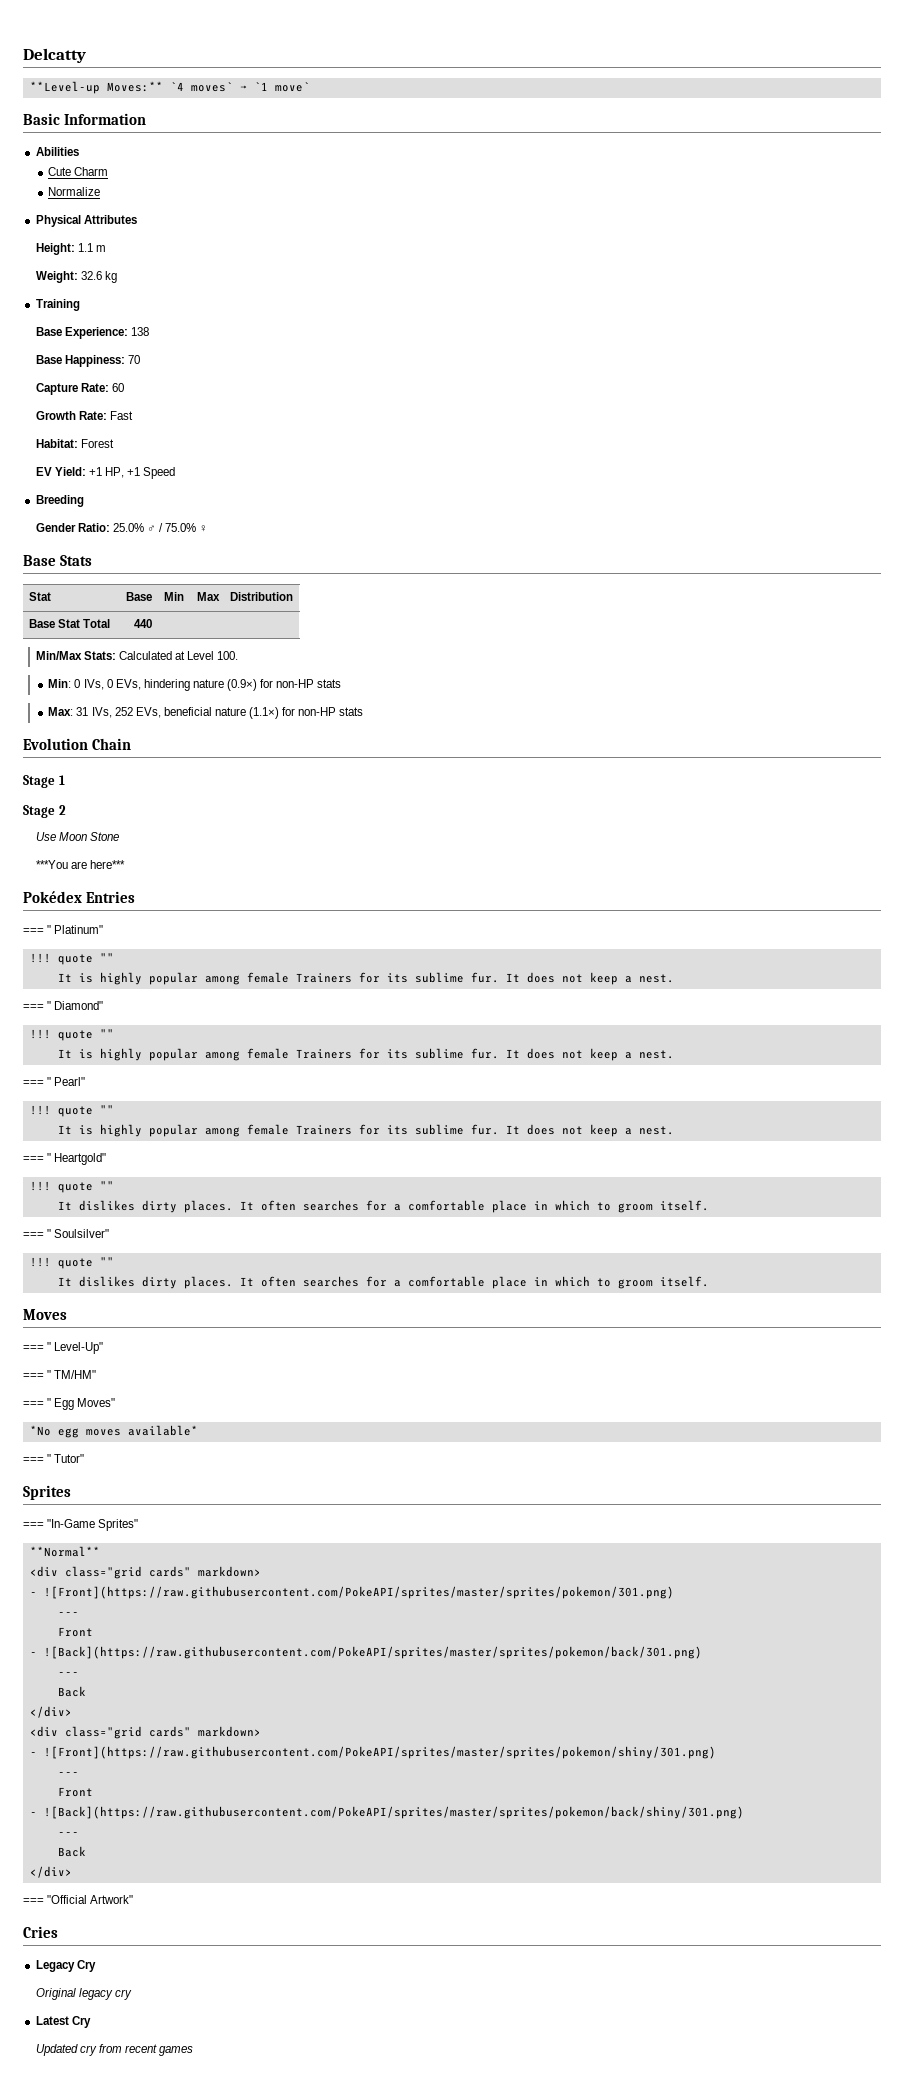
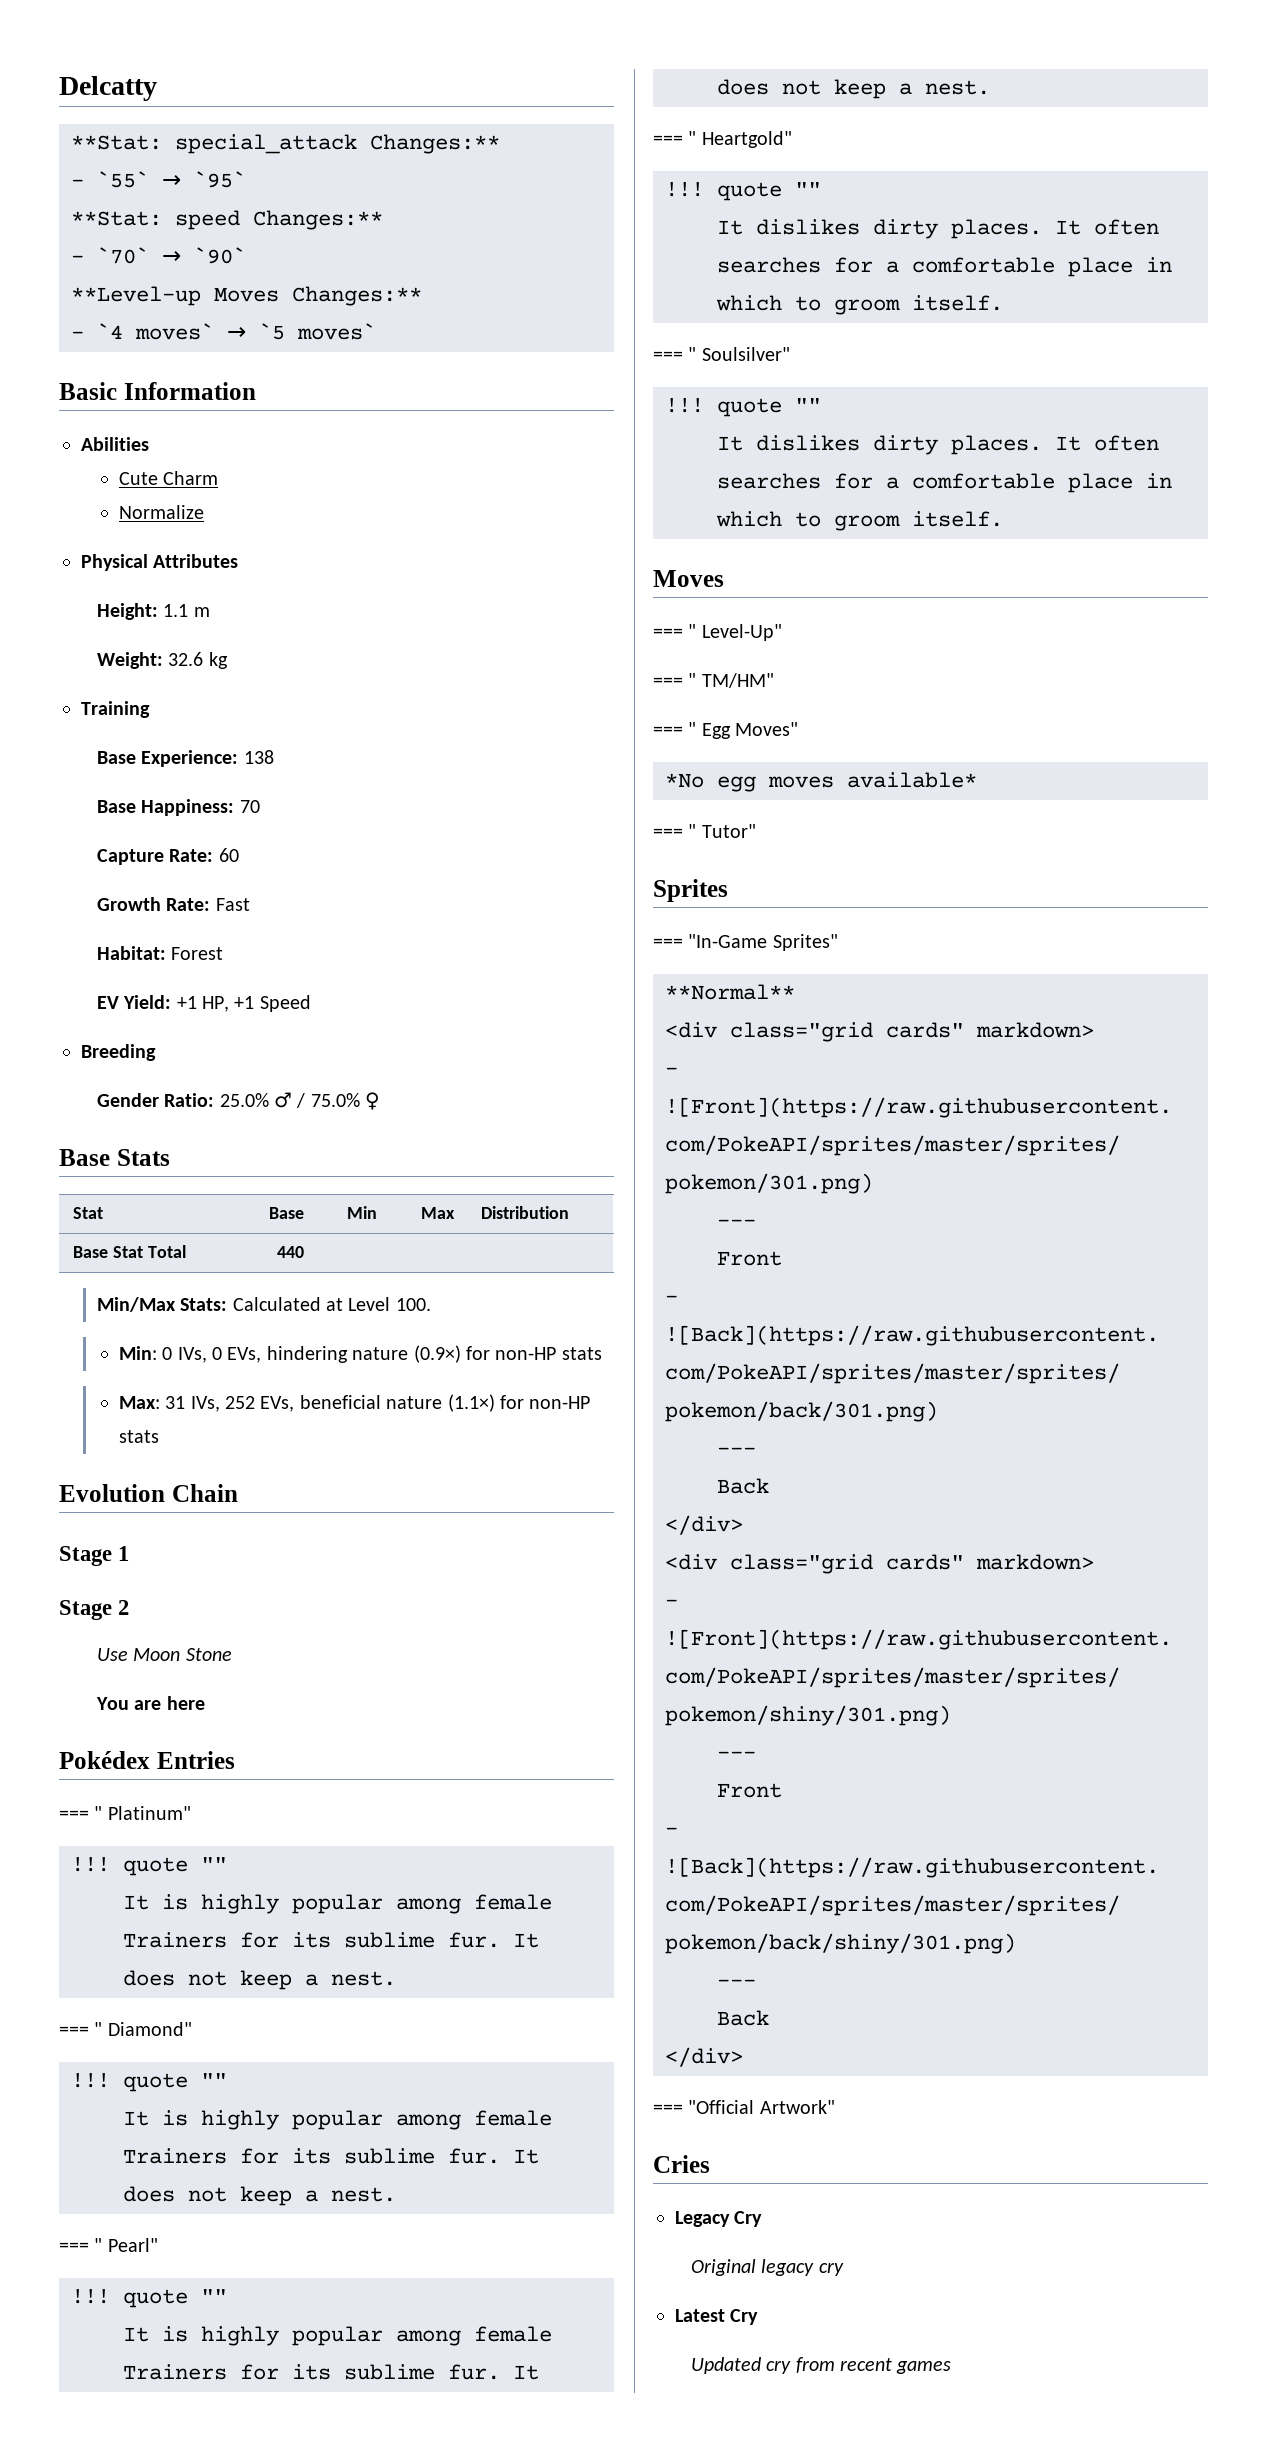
[29,81,163,94] **Level-up Moves:** -> [71,134,500,154] [71,171,246,188] [71,210,383,230] [71,247,246,264] [71,286,422,306] [71,331,84,339] **Stat: special_attack Changes:** // - `55` → `95` // **Stat: speed Changes:** // - `70` → `90` // **Level-up Moves Changes:** // -
[253,82,310,92] `1 move` -> [259,323,376,340] `5 moves`
[35,860,125,869] ***You are here*** -> [95,1696,205,1710] You are here

